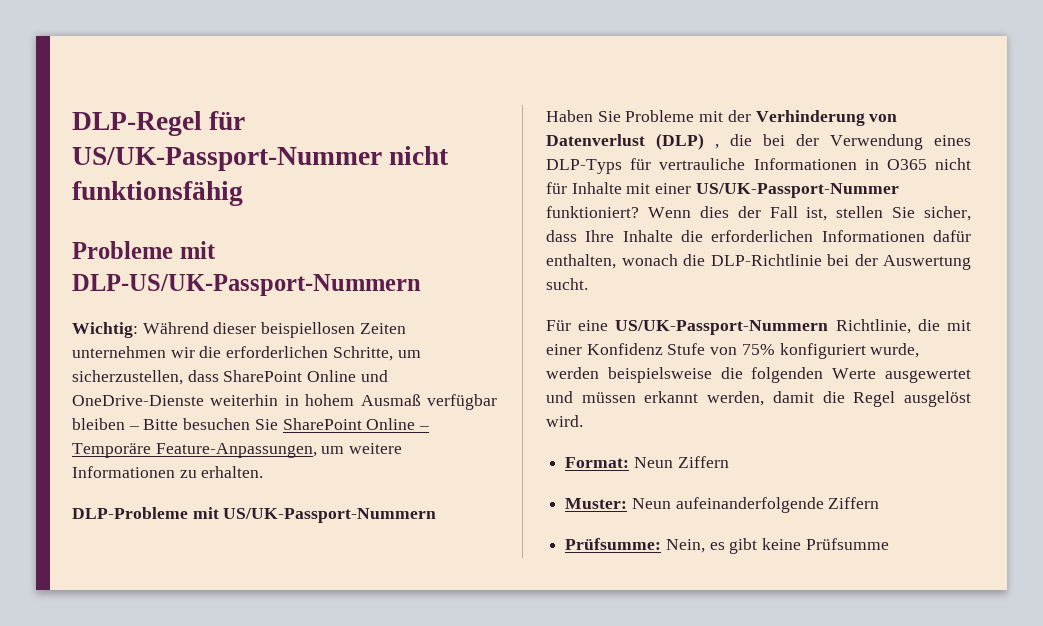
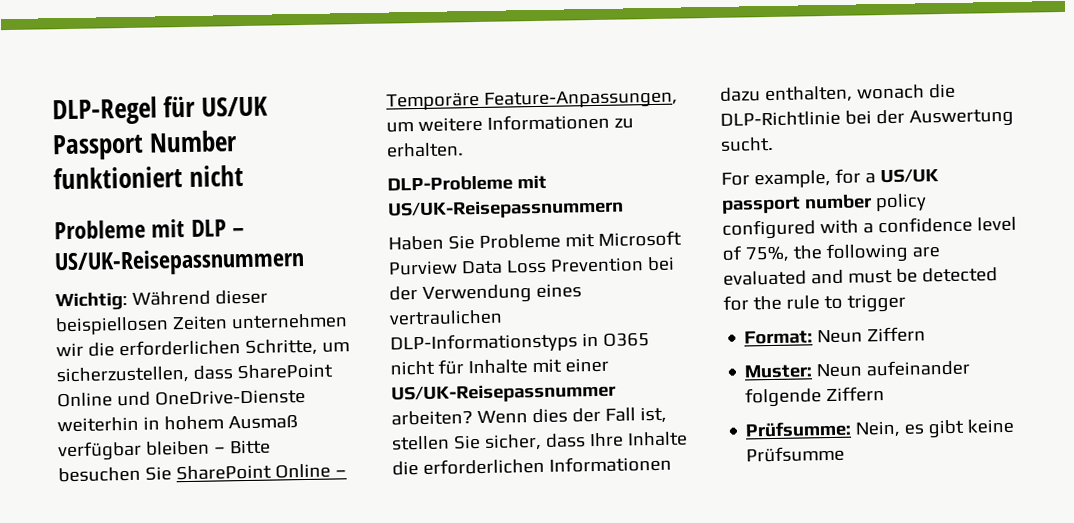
[72,146,450,171] [72,181,243,206] [72,241,216,259] [72,274,421,296] US/UK-Passport-Nummer nicht funktionsfähig // Probleme mit DLP-US/UK-Passport-Nummern -> [201,96,269,117] [52,130,239,161] [53,164,245,190] [54,219,245,240] [54,247,305,277] US/UK Passport Number funktioniert nicht // Probleme mit DLP – US/UK-Reisepassnummern
[223,508,437,523] US/UK-Passport-Nummern -> [387,198,624,220] US/UK-Reisepassnummern
[727,110,898,126] [546,133,971,150] [546,158,857,174] der Verhinderung von Datenverlust (DLP) , die bei der Verwendung eines DLP-Typs für vertrauliche Informationen -> [597,230,682,247] [388,256,675,276] [389,283,582,304] [389,309,503,326] [390,332,578,354] Microsoft Purview Data Loss Prevention bei der Verwendung eines vertraulichen DLP-Informationstyps
[695,183,899,198] [546,206,639,218] US/UK-Passport-Nummer funktioniert? -> [391,382,617,404] [391,410,473,426] US/UK-Reisepassnummer arbeiten?
[933,230,971,242] dafür -> [720,87,761,102] dazu
[546,319,971,335] [546,343,920,359] [546,367,971,383] [546,391,971,407] [546,415,583,427] Für eine US/UK-Passport-Nummern Richtlinie, die mit einer Konfidenz Stufe von 75% konfiguriert wurde, werden beispielsweise die folgenden Werte ausgewertet und müssen erkannt werden, damit die Regel ausgelöst wird. -> [721,168,939,189] [721,193,927,214] [722,216,1017,240] [722,242,940,264] [723,267,998,286] [723,293,906,313] For example, for a US/UK passport number policy configured with a confidence level of 75%, the following are evaluated and must be detected for the rule to trigger
[675,497,824,513] aufeinanderfolgende -> [866,359,971,377] [745,387,823,408] aufeinander folgende

